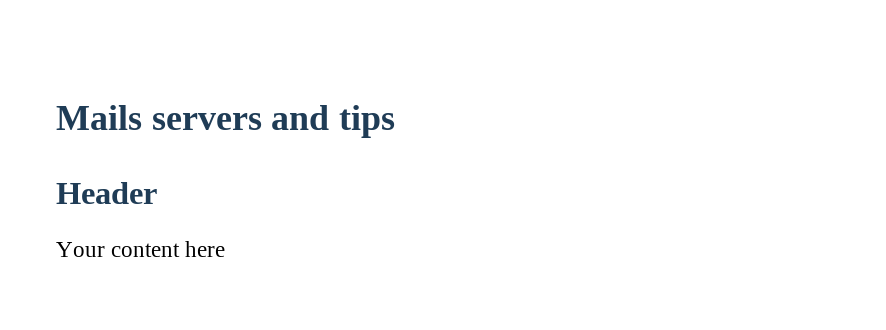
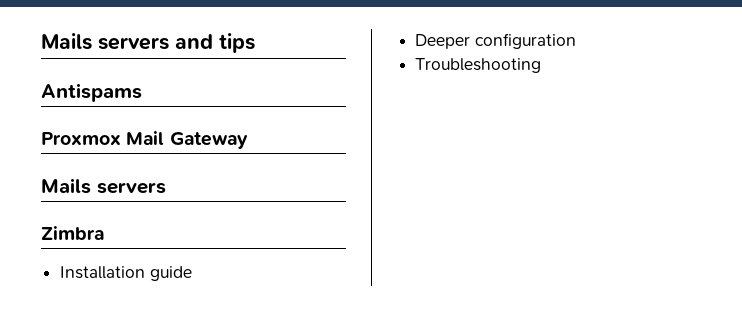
[56,182,157,204] [56,241,226,257] Header // Your content here -> [41,83,142,102] [41,131,248,149] [41,178,166,194] [41,226,104,240] [60,266,193,281] [415,33,577,49] [415,58,542,73] Antispams // Proxmox Mail Gateway // Mails servers // Zimbra // Installation guide // Deeper configuration // Troubleshooting

